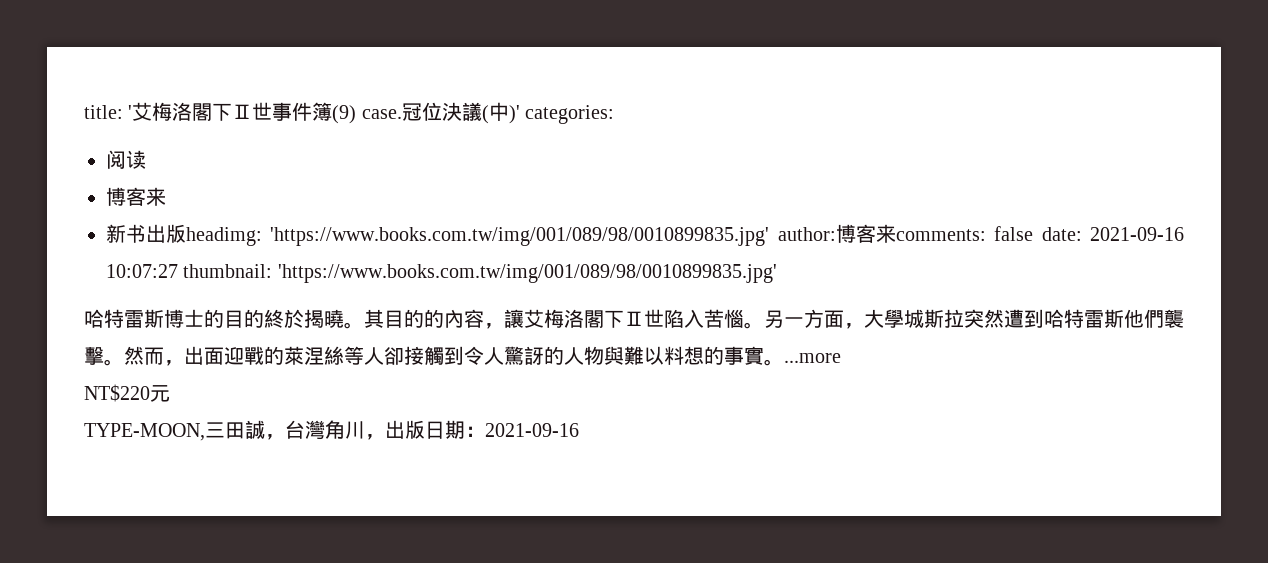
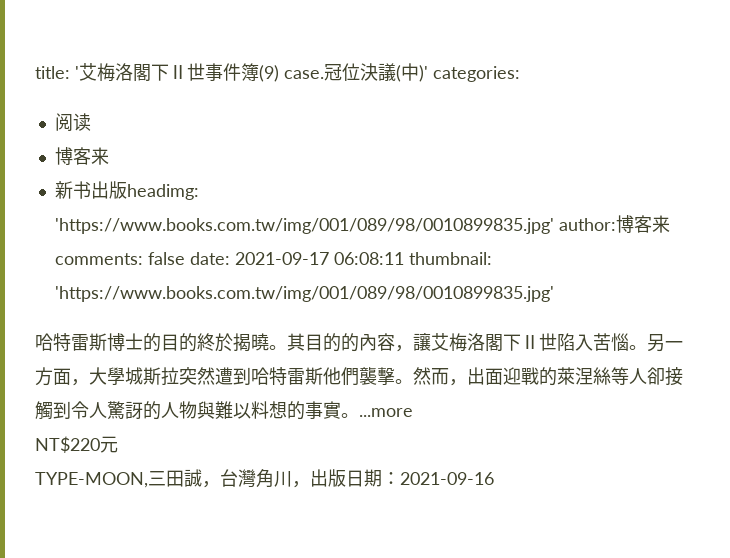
[1090,227,1184,241] [106,264,178,278] 2021-09-16 10:07:27 -> [234,252,404,265] 2021-09-17 06:08:11

